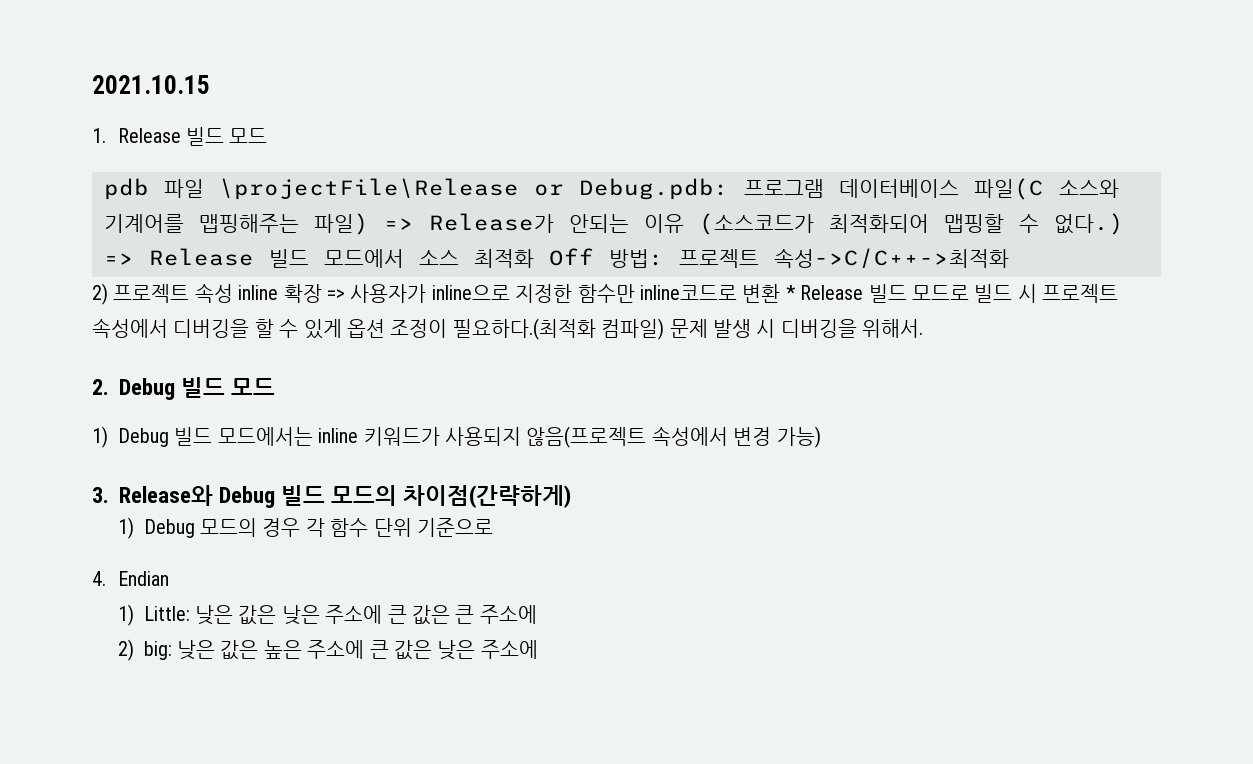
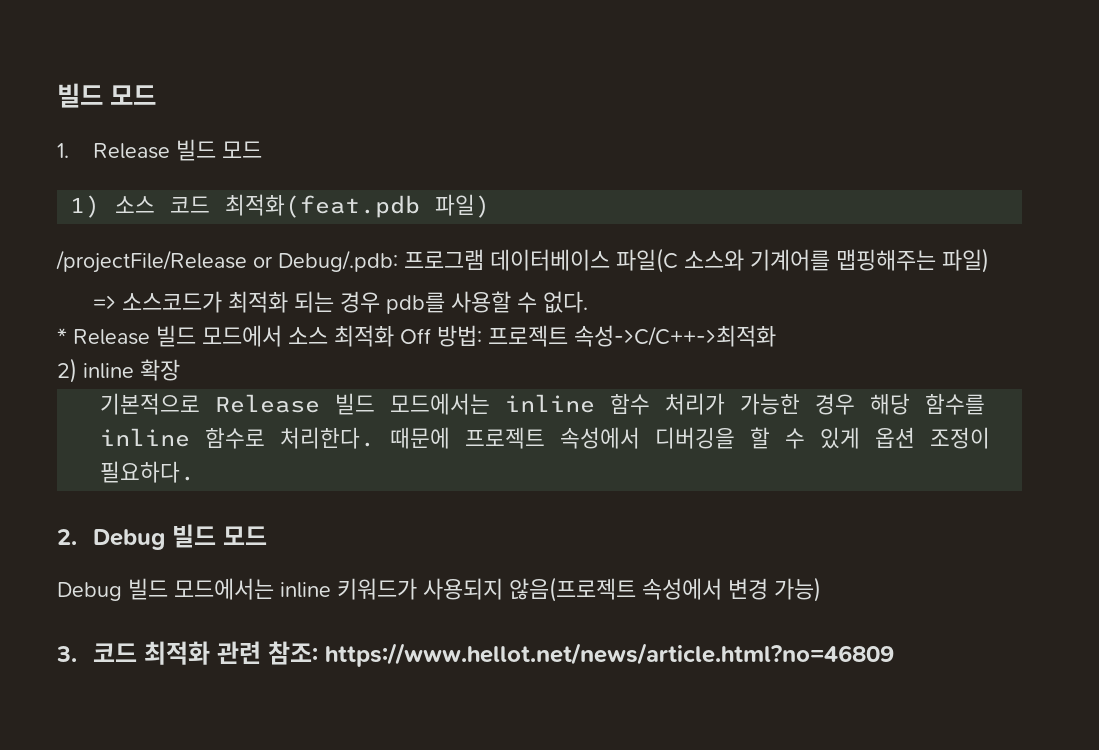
[92,75,210,94] 2021.10.15 -> [57,83,156,108] 빌드 모드
[104,178,729,200] pdb 파일 \projectFile\Release or Debug.pdb: -> [70,194,491,218] [56,250,398,273] 1) 소스 코드 최적화(feat.pdb 파일) // /projectFile/Release or Debug/.pdb:
[384,213,1124,235] [104,253,134,265] => Release가 안되는 이유 (소스코드가 최적화되어 맵핑할 수 없다.) => -> [93,291,589,314] [57,328,67,344] // => 소스코드가 최적화 되는 경우 pdb를 사용할 수 없다. // *
[113,283,233,303] 프로젝트 속성 -> (77, 370) none
[327,284,1037,303] => 사용자가 inline으로 지정한 함수만 inline코드로 변환 * Release 빌드 모드로 빌드 시 -> [100,393,986,415] [100,427,451,449] // 기본적으로 Release 빌드 모드에서는 inline 함수 처리가 가능한 경우 해당 함수를 inline 함수로 처리한다. 때문에
[452,318,924,340] 필요하다.(최적화 컴파일) 문제 발생 시 디버깅을 위해서. -> [100,461,196,483] 필요하다.
[92,426,108,448] 1) -> (268, 535) none
[119,485,572,508] [117,517,494,539] [92,571,169,586] [117,604,537,626] [117,639,538,661] Release와 Debug 빌드 모드의 차이점(간략하게) // 1) Debug 모드의 경우 각 함수 단위 기준으로 // 4. Endian // 1) Little: 낮은 값은 낮은 주소에 큰 값은 큰 주소에 // 2) big: 낮은 값은 높은 주소에 큰 값은 낮은 주소에 -> [93,641,895,667] 코드 최적화 관련 참조: https://www.hellot.net/news/article.html?no=46809

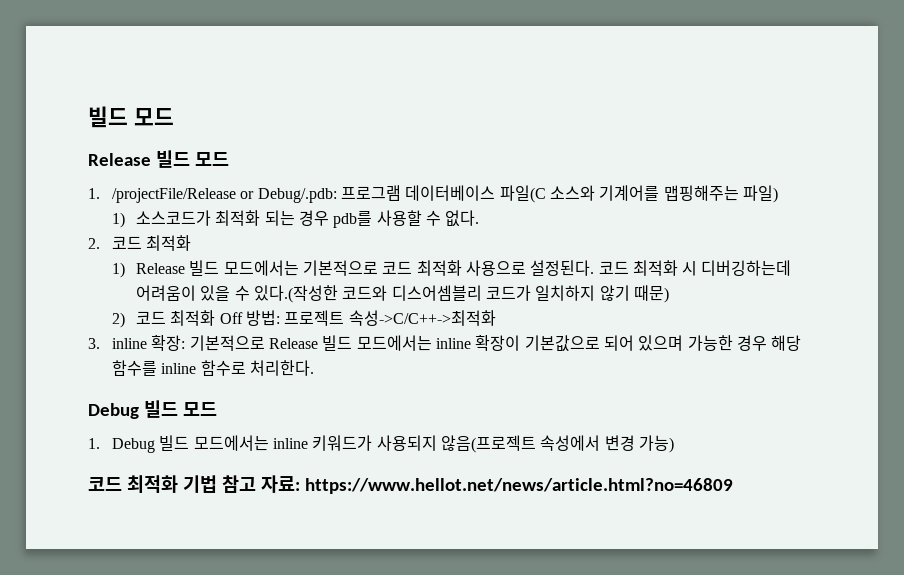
[57,83,156,108] [57,139,263,161] [70,194,491,218] 빌드 모드 // 1. Release 빌드 모드 // 1) 소스 코드 최적화(feat.pdb 파일) // -> [88,106,174,128] [88,150,229,168] [88,188,100,199] 빌드 모드 // Release 빌드 모드 // 1.
[93,295,117,310] => -> [111,212,125,228] 1)
[57,325,328,347] * Release 빌드 모드에서 소스 -> [88,235,192,251] [111,260,792,278] [135,285,669,303] [111,311,166,328] 2. 코드 최적화 // 1) Release 빌드 모드에서는 기본적으로 코드 최적화 사용으로 설정된다. 코드 최적화 시 디버깅하는데 어려움이 있을 수 있다.(작성한 코드와 디스어셈블리 코드가 일치하지 않기 때문) // 2) 코드
[57,358,180,383] 2) inline 확장 // -> [88,335,186,351] 3. inline 확장:
[610,393,726,415] 함수 처리가 -> [475,335,684,352] 확장이 기본값으로 되어 있으며
[390,427,991,449] [100,461,196,483] [57,529,77,545] 때문에 프로젝트 속성에서 디버깅을 할 수 있게 옵션 조정이 필요하다. // 2. -> (314, 368) //
(268, 535) none -> [88,438,100,449] 1.
[56,641,319,665] 3. 코드 최적화 관련 참조: -> [88,475,300,493] 코드 최적화 기법 참고 자료:

